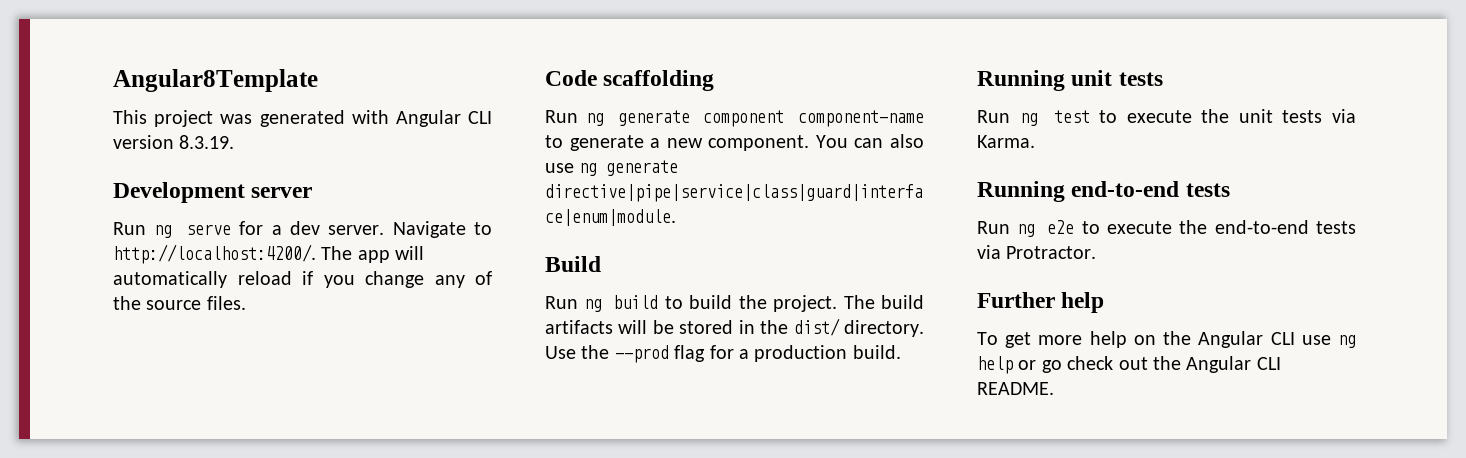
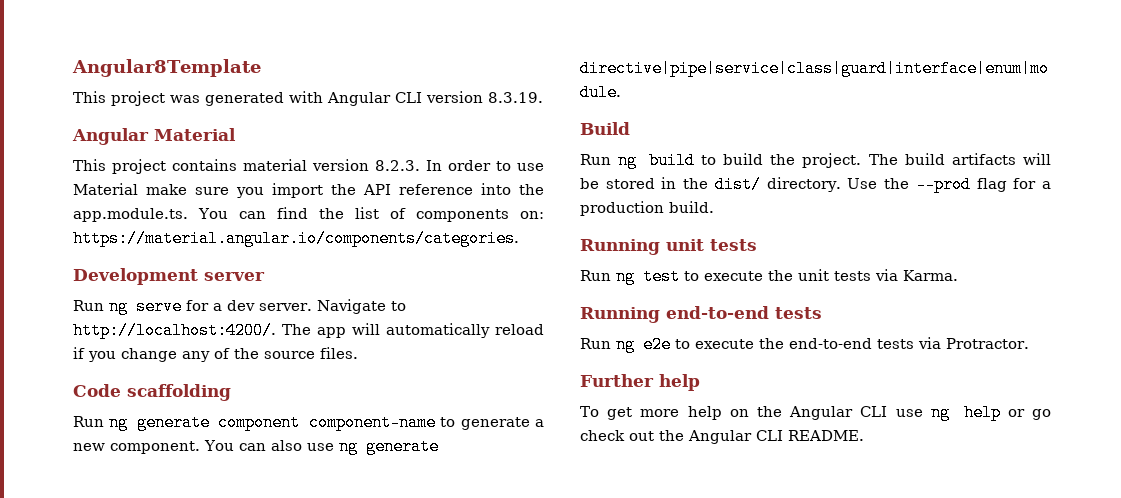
(235, 142) none -> [72,128,236,145] [73,159,544,174] [73,183,544,198] [73,207,544,222] [73,230,519,247] // Angular Material // This project contains material version 8.2.3. In order to use Material make sure you import the API reference into the app.module.ts. You can find the list of components on: https://material.angular.io/components/categories.

